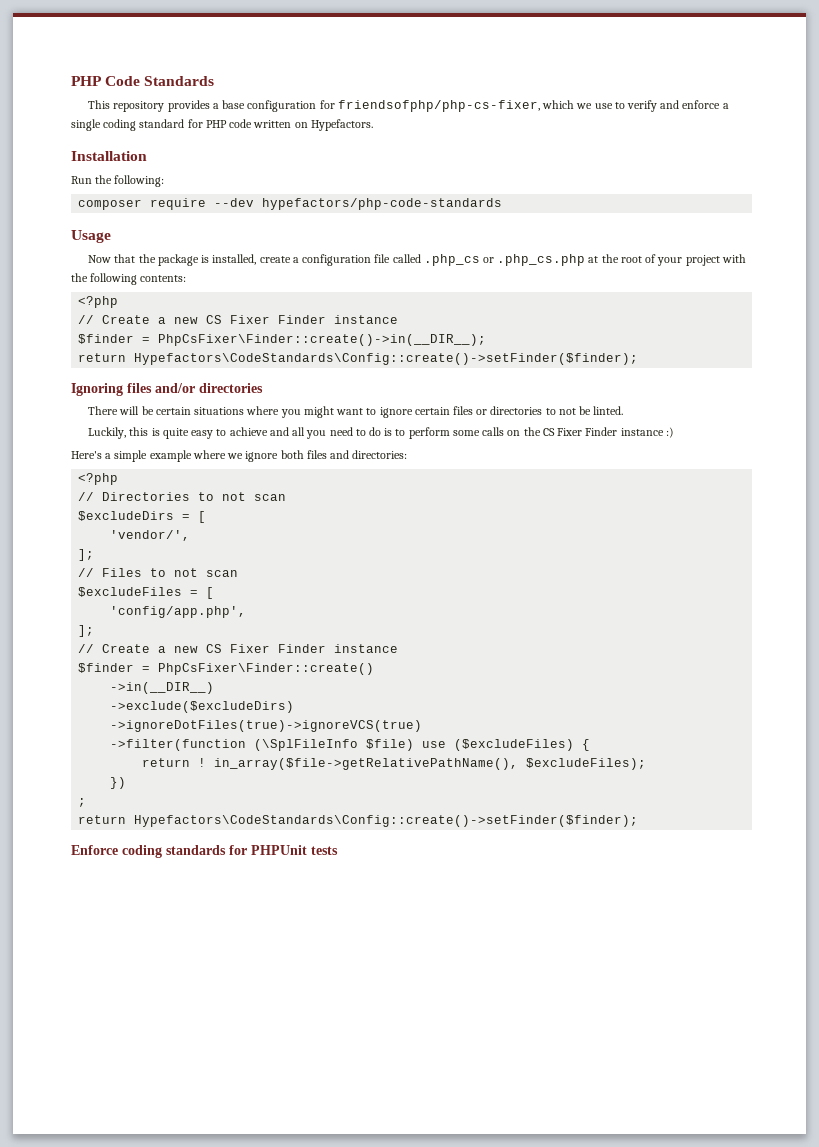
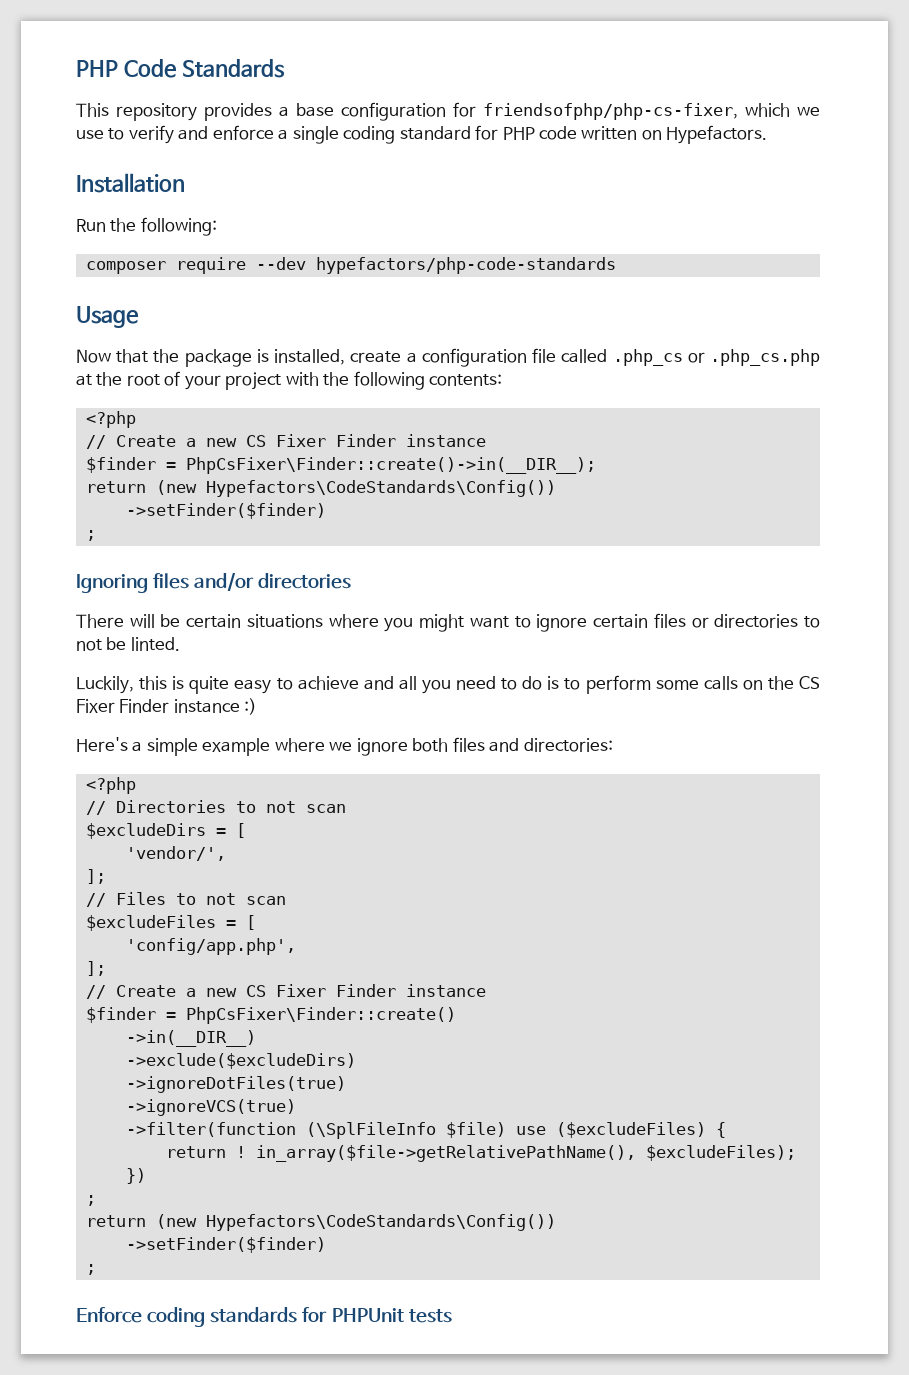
[134,353,639,365] Hypefactors\CodeStandards\Config::create()->setFinder($finder); -> [155,480,556,497] [125,503,326,519] [85,530,96,541] (new Hypefactors\CodeStandards\Config()) // ->setFinder($finder) // ;
[110,720,423,732] ->ignoreDotFiles(true)->ignoreVCS(true) -> [125,1076,346,1093] [125,1099,296,1116] ->ignoreDotFiles(true) // ->ignoreVCS(true)
[134,815,639,827] Hypefactors\CodeStandards\Config::create()->setFinder($finder); -> [155,1214,556,1231] [125,1237,326,1253] [85,1264,96,1275] (new Hypefactors\CodeStandards\Config()) // ->setFinder($finder) // ;

